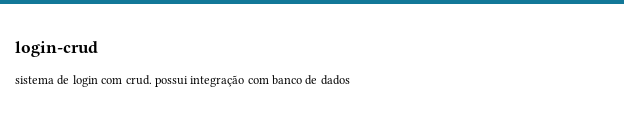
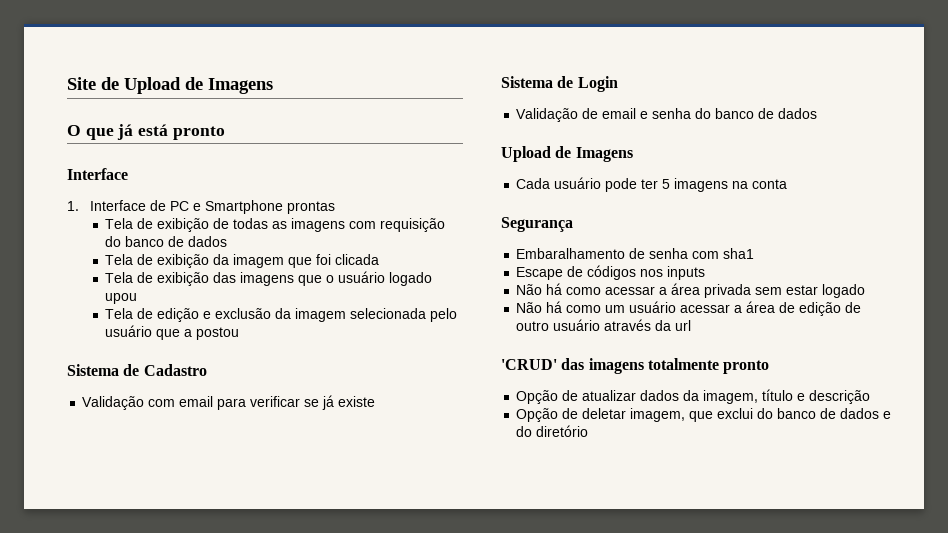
[15,41,98,57] [15,75,350,87] login-crud // sistema de login com crud. possui integração com banco de dados -> [67,77,273,94] [67,124,225,140] [67,168,128,180] [67,200,335,214] [105,218,446,232] [105,236,228,247] [105,254,380,268] [105,271,433,286] [105,293,138,304] [105,308,458,322] [105,325,240,340] [67,364,207,376] [82,395,376,410] [501,76,618,92] [516,108,818,122] [501,146,633,162] [516,177,788,192] [501,217,573,232] [516,248,755,259] [516,265,706,280] [516,283,866,298] [516,301,862,316] [516,319,692,331] [501,358,770,374] [516,389,871,404] [516,408,892,422] [516,425,589,437] Site de Upload de Imagens // O que já está pronto // Interface // 1. Interface de PC e Smartphone prontas // Tela de exibição de todas as imagens com requisição do banco de dados // Tela de exibição da imagem que foi clicada // Tela de exibição das imagens que o usuário logado upou // Tela de edição e exclusão da imagem selecionada pelo usuário que a postou // Sistema de Cadastro // Validação com email para verificar se já existe // Sistema de Login // Validação de email e senha do banco de dados // Upload de Imagens // Cada usuário pode ter 5 imagens na conta // Segurança // Embaralhamento de senha com sha1 // Escape de códigos nos inputs // Não há como acessar a área privada sem estar logado // Não há como um usuário acessar a área de edição de outro usuário através da url // 'CRUD' das imagens totalmente pronto // Opção de atualizar dados da imagem, título e descrição // Opção de deletar imagem, que exclui do banco de dados e do diretório

